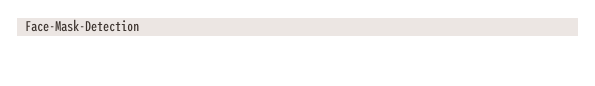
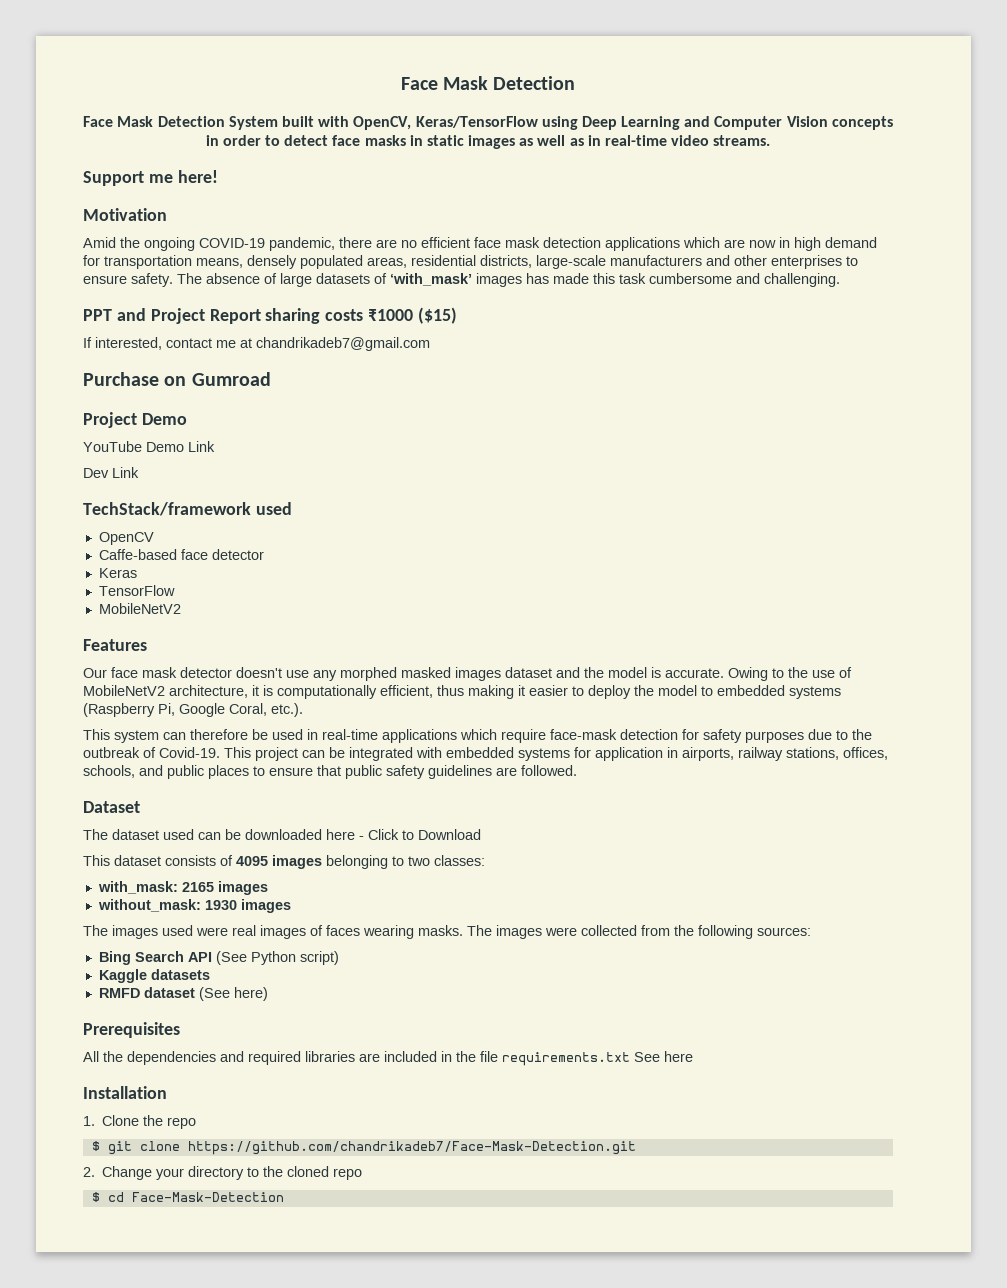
(25, 25) none -> [400,76,576,90] [83,116,893,130] [205,135,771,149] [83,170,218,186] [83,208,167,221] [83,237,877,251] [83,255,858,269] [83,273,840,287] [83,307,458,324] [83,337,430,351] [83,372,271,386] [83,412,187,428] [83,441,215,452] [83,467,139,478] [83,502,292,516] [98,532,154,545] [98,549,264,560] [98,568,137,578] [98,585,175,596] [98,603,181,614] [83,639,147,651] [83,667,852,681] [83,685,841,699] [83,703,303,717] [83,729,872,743] [83,747,888,761] [83,765,577,779] [83,801,140,813] [83,829,481,840] [83,855,485,869] [97,881,268,895] [97,899,291,913] [83,925,811,939] [98,951,339,965] [98,969,210,983] [98,987,268,1001] [83,1022,180,1038] [83,1051,693,1066] [83,1086,167,1099] [83,1115,197,1129] [91,1141,636,1155] [83,1166,363,1180] [91,1192,124,1202] Face Mask Detection // Face Mask Detection System built with OpenCV, Keras/TensorFlow using Deep Learning and Computer Vision concepts in order to detect face masks in static images as well as in real-time video streams. // Support me here! // Motivation // Amid the ongoing COVID-19 pandemic, there are no efficient face mask detection applications which are now in high demand for transportation means, densely populated areas, residential districts, large-scale manufacturers and other enterprises to ensure safety. The absence of large datasets of ‘with_mask’ images has made this task cumbersome and challenging. // PPT and Project Report sharing costs ₹1000 ($15) // If interested, contact me at chandrikadeb7@gmail.com // Purchase on Gumroad // Project Demo // YouTube Demo Link // Dev Link // TechStack/framework used // OpenCV // Caffe-based face detector // Keras // TensorFlow // MobileNetV2 // Features // Our face mask detector doesn't use any morphed masked images dataset and the model is accurate. Owing to the use of MobileNetV2 architecture, it is computationally efficient, thus making it easier to deploy the model to embedded systems (Raspberry Pi, Google Coral, etc.). // This system can therefore be used in real-time applications which require face-mask detection for safety purposes due to the outbreak of Covid-19. This project can be integrated with embedded systems for application in airports, railway stations, offices, schools, and public places to ensure that public safety guidelines are followed. // Dataset // The dataset used can be downloaded here - Click to Download // This dataset consists of 4095 images belonging to two classes: // with_mask: 2165 images // without_mask: 1930 images // The images used were real images of faces wearing masks. The images were collected from the following sources: // Bing Search API (See Python script) // Kaggle datasets // RMFD dataset (See here) // Prerequisites // All the dependencies and required libraries are included in the file requirements.txt See here // Installation // 1. Clone the repo // $ git clone https://github.com/chandrikadeb7/Face-Mask-Detection.git // 2. Change your directory to the cloned repo // $ cd

